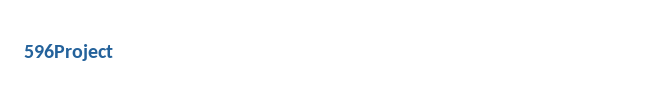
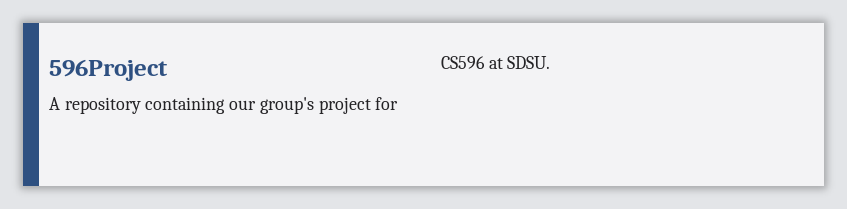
(113, 52) none -> [49,97,399,114] [441,56,551,69] // A repository containing our group's project for CS596 at SDSU.

